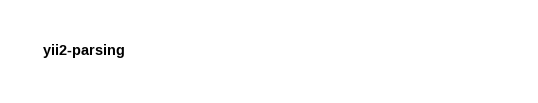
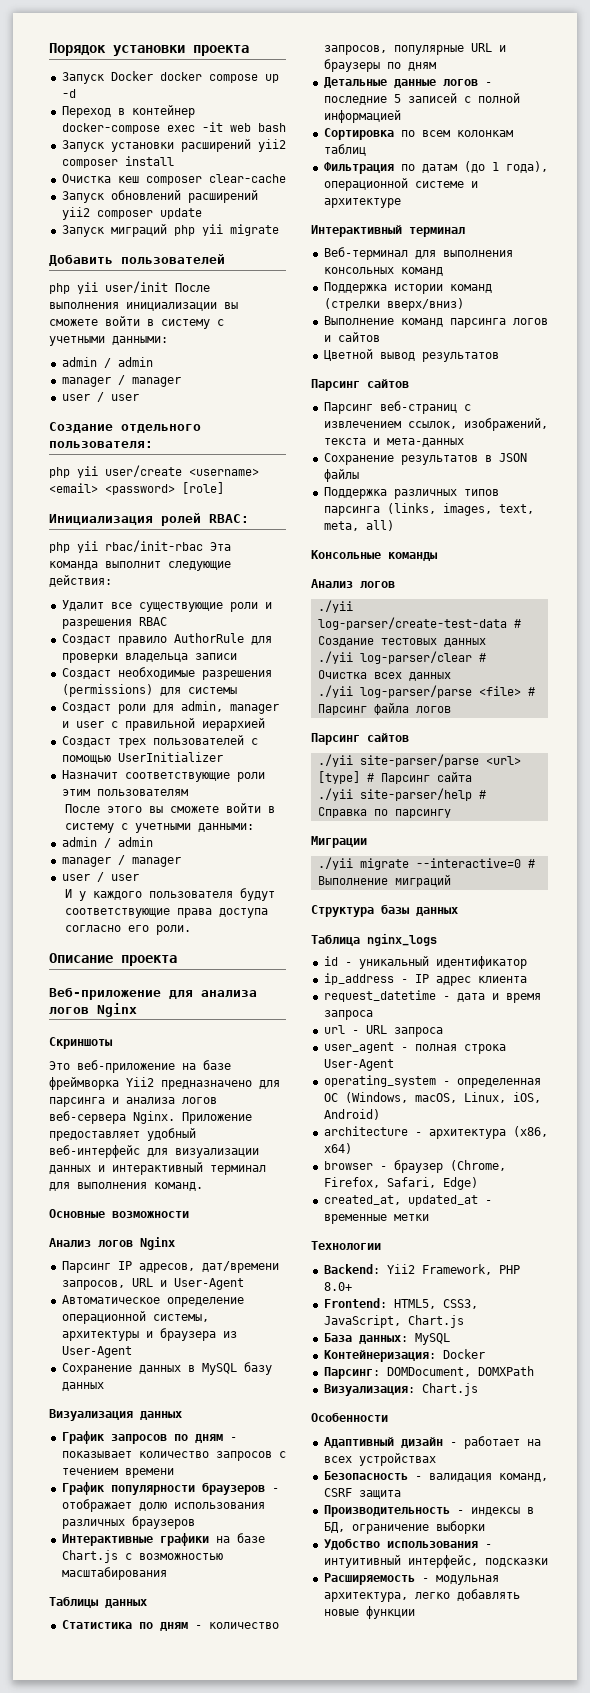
[43,44,125,58] yii2-parsing -> [49,43,249,56] [61,71,279,84] [61,89,76,98] [61,105,195,118] [61,122,286,134] [61,139,286,152] [61,156,174,168] [61,174,286,185] [61,190,258,203] [61,207,202,220] [61,224,279,237] [49,254,225,266] [49,281,210,294] [49,302,238,311] [49,316,224,329] [49,336,168,346] [61,357,153,368] [61,375,181,387] [61,392,139,402] [49,422,201,433] [49,441,153,448] [49,465,259,478] [49,482,224,495] [49,513,249,526] [49,540,231,553] [49,561,231,571] [49,575,112,587] [61,600,272,612] [61,617,167,629] [61,633,272,646] [61,653,237,663] [61,667,272,680] [61,684,237,697] [61,701,279,714] [61,718,265,731] [61,735,258,748] [61,752,223,764] [61,770,265,782] [61,789,188,796] [65,803,276,813] [65,823,255,833] [61,837,153,848] [61,855,181,867] [61,872,139,882] [65,888,276,901] [65,908,269,918] [65,925,192,935] [49,953,177,966] [49,987,257,1000] [49,1003,137,1017] [49,1037,113,1049] [49,1060,231,1073] [49,1077,280,1090] [49,1097,217,1107] [49,1111,252,1124] [49,1128,196,1141] [49,1145,259,1158] [49,1162,266,1175] [49,1182,203,1191] [49,1209,189,1218] [49,1237,175,1250] [61,1261,279,1273] [61,1278,244,1290] [61,1295,244,1307] [61,1311,209,1324] [61,1328,237,1341] [61,1346,132,1358] [61,1362,272,1375] [61,1382,104,1391] [49,1409,182,1421] [61,1431,237,1444] [61,1451,286,1461] [61,1468,174,1478] [61,1482,279,1495] [61,1499,265,1512] [61,1516,195,1529] [61,1533,265,1546] [61,1550,223,1563] [61,1567,167,1580] [49,1596,147,1608] [61,1620,279,1631] [323,43,506,55] [323,59,436,72] [323,77,492,88] [323,93,520,105] [323,110,401,123] [323,128,513,140] [323,144,366,156] [323,161,548,174] [323,178,478,191] [323,198,401,208] [311,225,465,237] [323,247,513,260] [323,267,443,276] [323,282,492,294] [323,298,464,311] [323,316,548,328] [323,332,380,342] [323,349,499,362] [311,379,409,391] [323,401,471,414] [323,418,548,431] [323,438,464,447] [323,453,527,465] [323,469,359,482] [323,487,499,499] [323,503,534,516] [323,520,394,531] [311,550,438,561] [311,579,395,588] [317,600,353,613] [317,617,521,630] [317,636,486,647] [317,651,486,664] [317,670,451,681] [317,685,535,698] [317,702,451,715] [311,733,409,745] [317,754,521,767] [317,771,472,784] [317,788,486,801] [317,807,451,818] [311,836,367,848] [317,857,535,870] [317,874,451,887] [311,904,458,917] [311,933,437,946] [323,956,527,969] [323,973,527,986] [323,990,541,1003] [323,1010,373,1020] [323,1025,443,1037] [323,1042,506,1054] [323,1059,394,1071] [323,1075,541,1088] [323,1092,541,1103] [323,1109,380,1120] [323,1126,548,1139] [323,1143,352,1154] [323,1160,506,1173] [323,1177,478,1190] [323,1195,492,1206] [323,1214,429,1224] [311,1241,381,1250] [323,1264,520,1275] [323,1282,352,1291] [323,1298,478,1309] [323,1315,464,1328] [323,1333,450,1345] [323,1349,485,1362] [323,1366,534,1379] [323,1383,478,1396] [311,1412,388,1422] [323,1436,541,1449] [323,1453,436,1466] [323,1471,548,1482] [323,1488,401,1499] [323,1505,534,1517] [323,1521,485,1534] [323,1538,492,1550] [323,1555,548,1568] [323,1573,499,1585] [323,1589,520,1602] [323,1606,415,1619] Порядок установки проекта // Запуск Docker docker compose up -d // Переход в контейнер docker-compose exec -it web bash // Запуск установки расширений yii2 composer install // Очистка кеш composer clear-cache // Запуск обновлений расширений yii2 composer update // Запуск миграций php yii migrate // Добавить пользователей // php yii user/init После выполнения инициализации вы сможете войти в систему с учетными данными: // admin / admin // manager / manager // user / user // Создание отдельного пользователя: // php yii user/create <username> <email> <password> [role] // Инициализация ролей RBAC: // php yii rbac/init-rbac Эта команда выполнит следующие действия: // Удалит все существующие роли и разрешения RBAC // Создаст правило AuthorRule для проверки владельца записи // Создаст необходимые разрешения (permissions) для системы // Создаст роли для admin, manager и user с правильной иерархией // Создаст трех пользователей с помощью UserInitializer // Назначит соответствующие роли этим пользователям // После этого вы сможете войти в систему с учетными данными: // admin / admin // manager / manager // user / user // И у каждого пользователя будут соответствующие права доступа согласно его роли. // Описание проекта // Веб-приложение для анализа логов Nginx // Скриншоты // Это веб-приложение на базе фреймворка Yii2 предназначено для парсинга и анализа логов веб-сервера Nginx. Приложение предоставляет удобный веб-интерфейс для визуализации данных и интерактивный терминал для выполнения команд. // Основные возможности // Анализ логов Nginx // Парсинг IP адресов, дат/времени запросов, URL и User-Agent // Автоматическое определение операционной системы, архитектуры и браузера из User-Agent // Сохранение данных в MySQL базу данных // Визуализация данных // График запросов по дням - показывает количество запросов с течением времени // График популярности браузеров - отображает долю использования различных браузеров // Интерактивные графики на базе Chart.js с возможностью масштабирования // Таблицы данных // Статистика по дням - количество запросов, популярные URL и браузеры по дням // Детальные данные логов - последние 5 записей с полной информацией // Сортировка по всем колонкам таблиц // Фильтрация по датам (до 1 года), операционной системе и архитектуре // Интерактивный терминал // Веб-терминал для выполнения консольных команд // Поддержка истории команд (стрелки вверх/вниз) // Выполнение команд парсинга логов и сайтов // Цветной вывод результатов // Парсинг сайтов // Парсинг веб-страниц с извлечением ссылок, изображений, текста и мета-данных // Сохранение результатов в JSON файлы // Поддержка различных типов парсинга (links, images, text, meta, all) // Консольные команды // Анализ логов // ./yii log-parser/create-test-data # Создание тестовых данных // ./yii log-parser/clear # Очистка всех данных // ./yii log-parser/parse <file> # Парсинг файла логов // Парсинг сайтов // ./yii site-parser/parse <url> [type] # Парсинг сайта // ./yii site-parser/help # Справка по парсингу // Миграции // ./yii migrate --interactive=0 # Выполнение миграций // Структура базы данных // Таблица nginx_logs // id - уникальный идентификатор // ip_address - IP адрес клиента // request_datetime - дата и время запроса // url - URL запроса // user_agent - полная строка User-Agent // operating_system - определенная ОС (Windows, macOS, Linux, iOS, Android) // architecture - архитектура (x86, x64) // browser - браузер (Chrome, Firefox, Safari, Edge) // created_at, updated_at - временные метки // Технологии // Backend: Yii2 Framework, PHP 8.0+ // Frontend: HTML5, CSS3, JavaScript, Chart.js // База данных: MySQL // Контейнеризация: Docker // Парсинг: DOMDocument, DOMXPath // Визуализация: Chart.js // Особенности // Адаптивный дизайн - работает на всех устройствах // Безопасность - валидация команд, CSRF защита // Производительность - индексы в БД, ограничение выборки // Удобство использования - интуитивный интерфейс, подсказки // Расширяемость - модульная архитектура, легко добавлять новые функции

